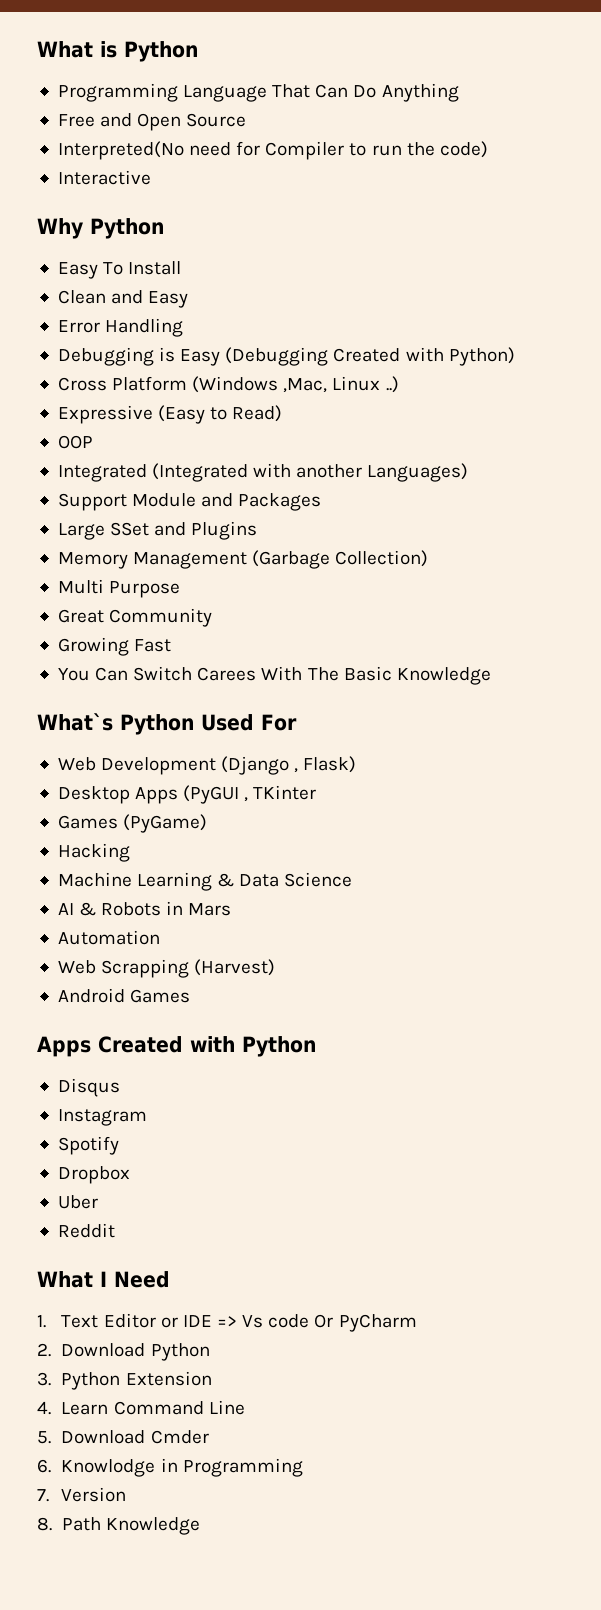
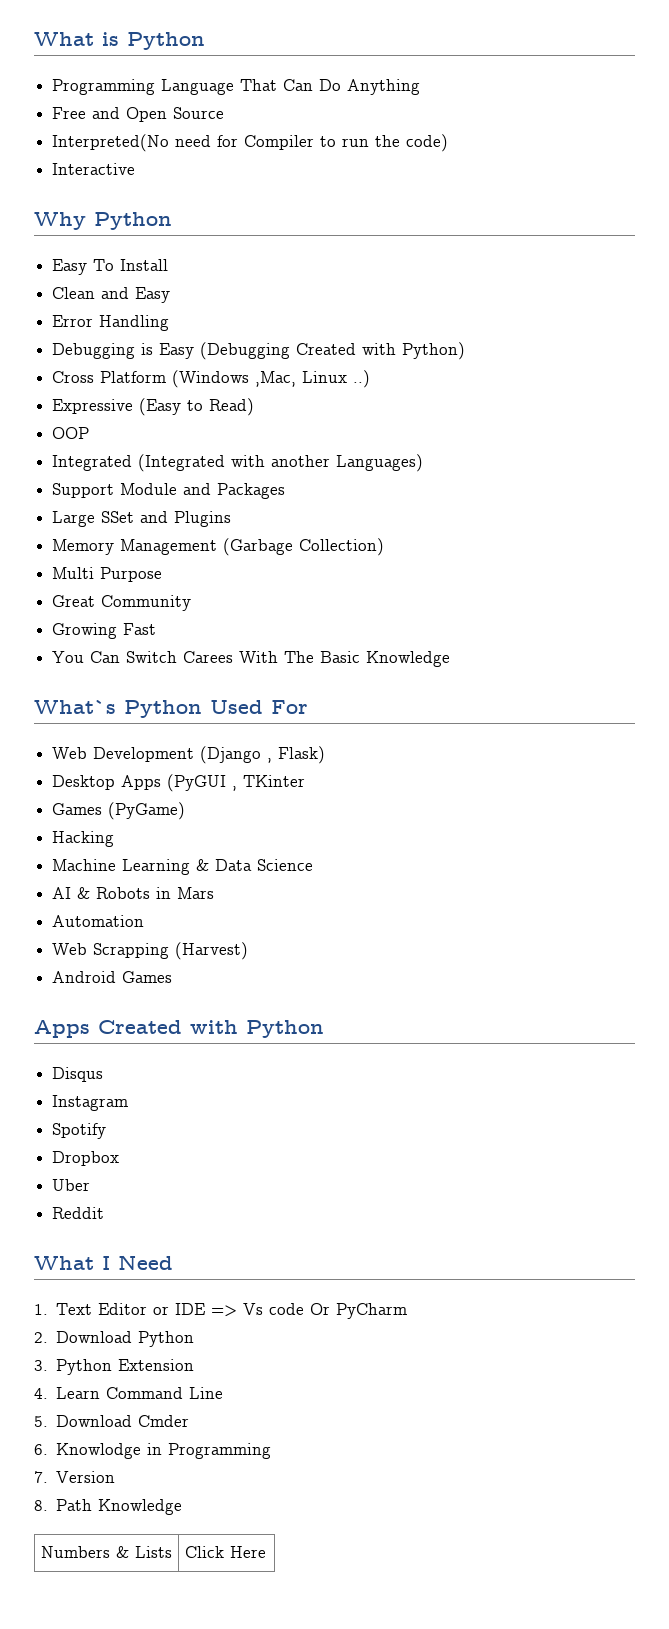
(200, 1526) none -> [40,1546,172,1558] [184,1546,266,1558] // Numbers & Lists | Click Here

